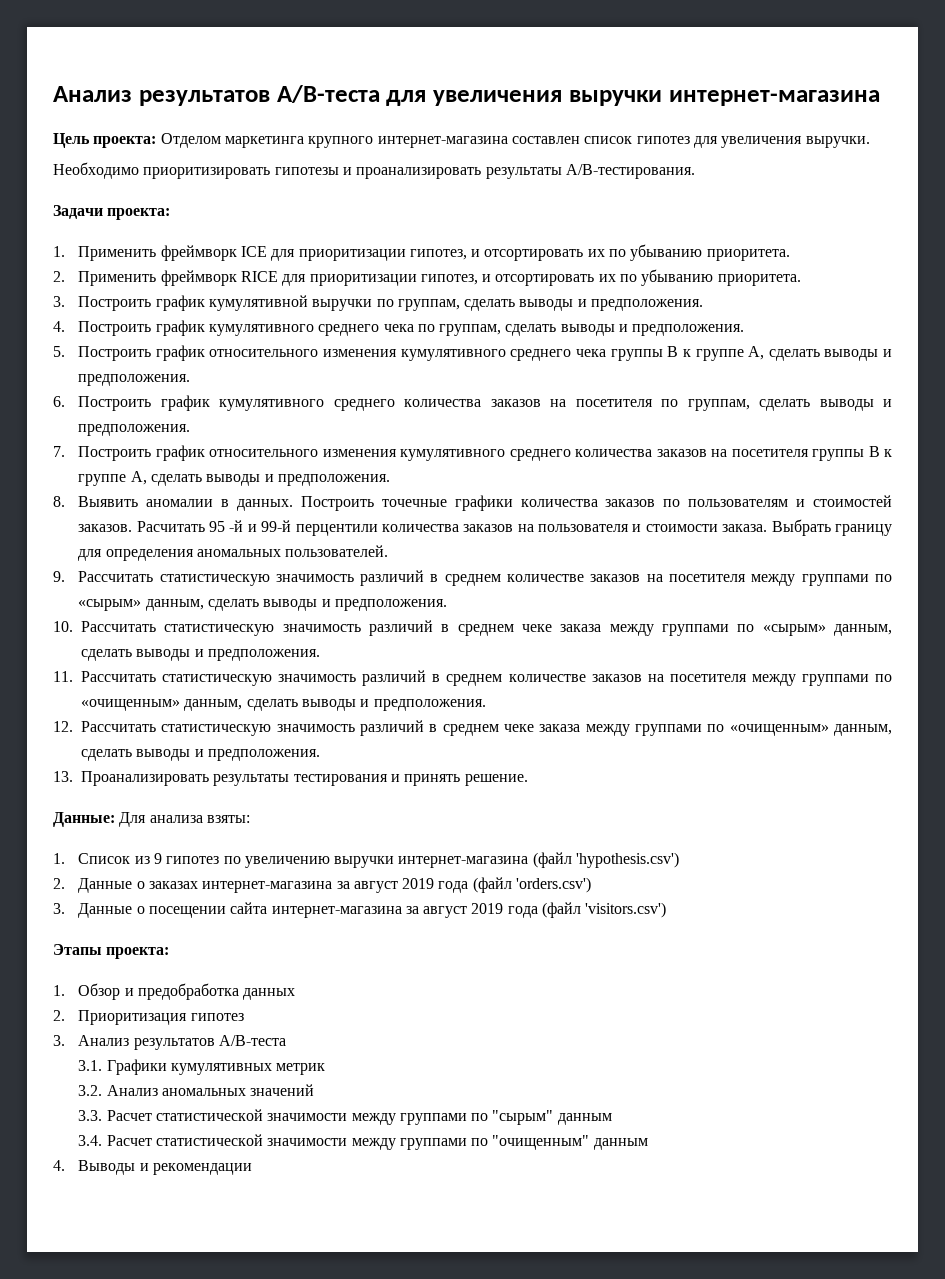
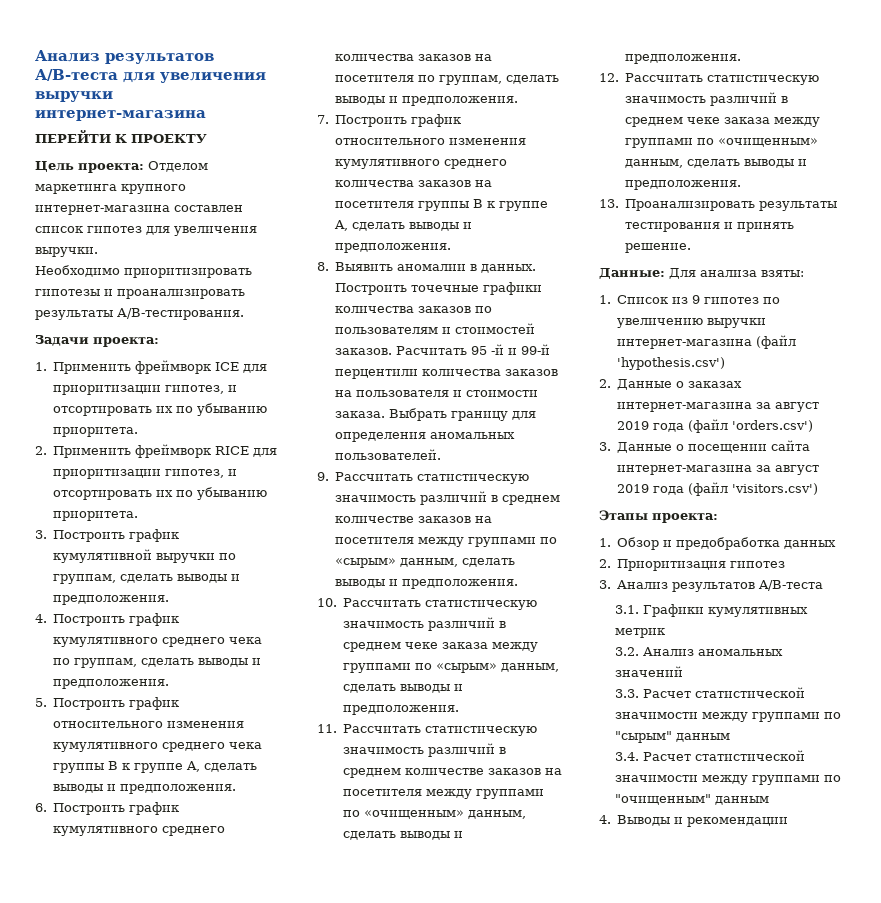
(880, 98) none -> [35,130,207,143] // ПЕРЕЙТИ К ПРОЕКТУ

